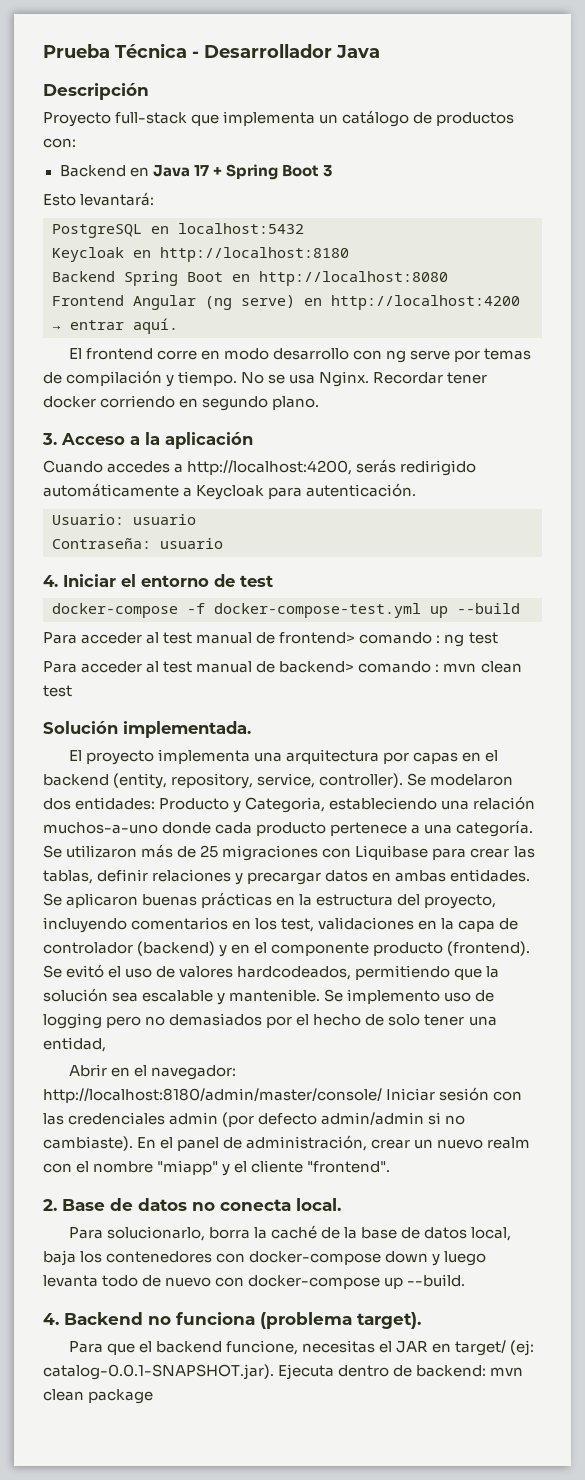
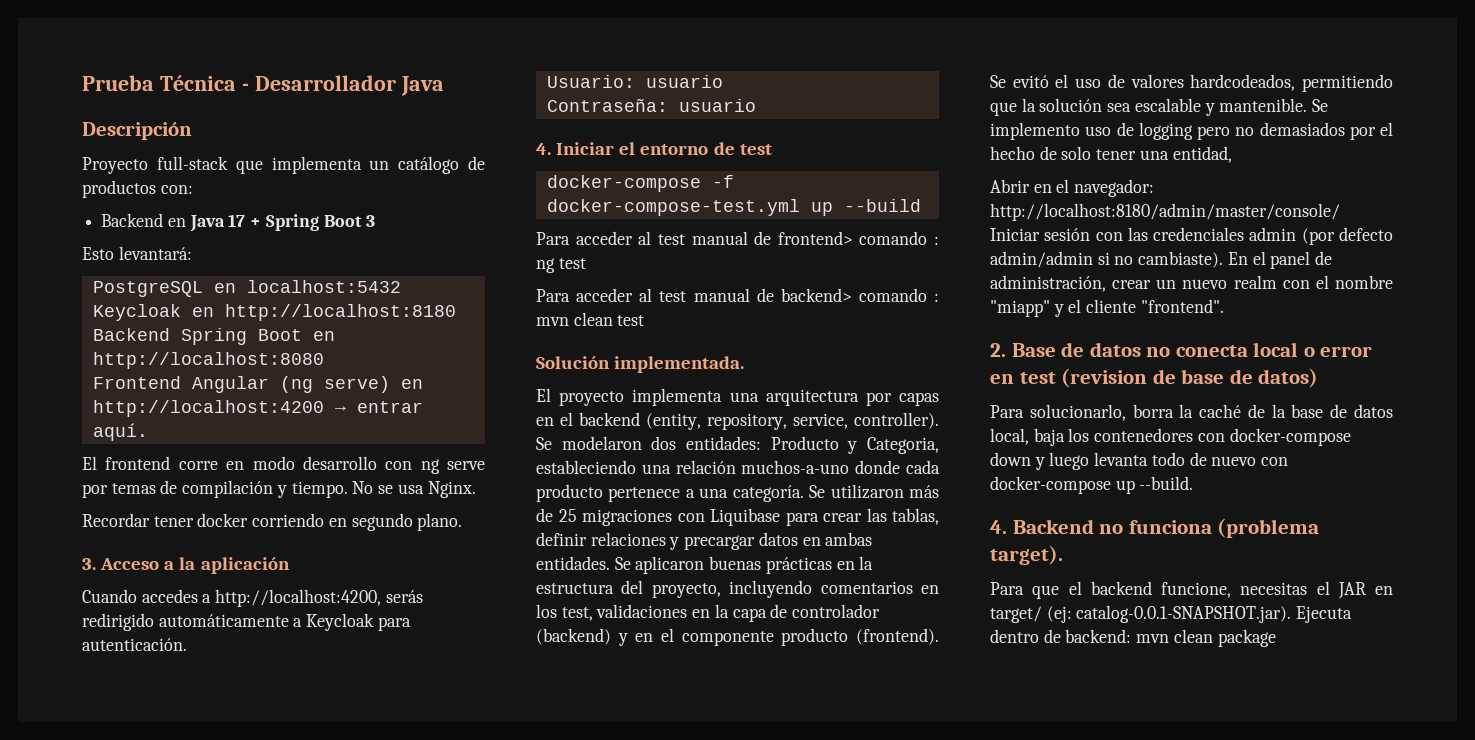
(370, 379) none -> (476, 489) //
[296,1198,341,1211] local. -> [1253,342,1373,357] [990,368,1319,388] local o error en test (revision de base de datos)

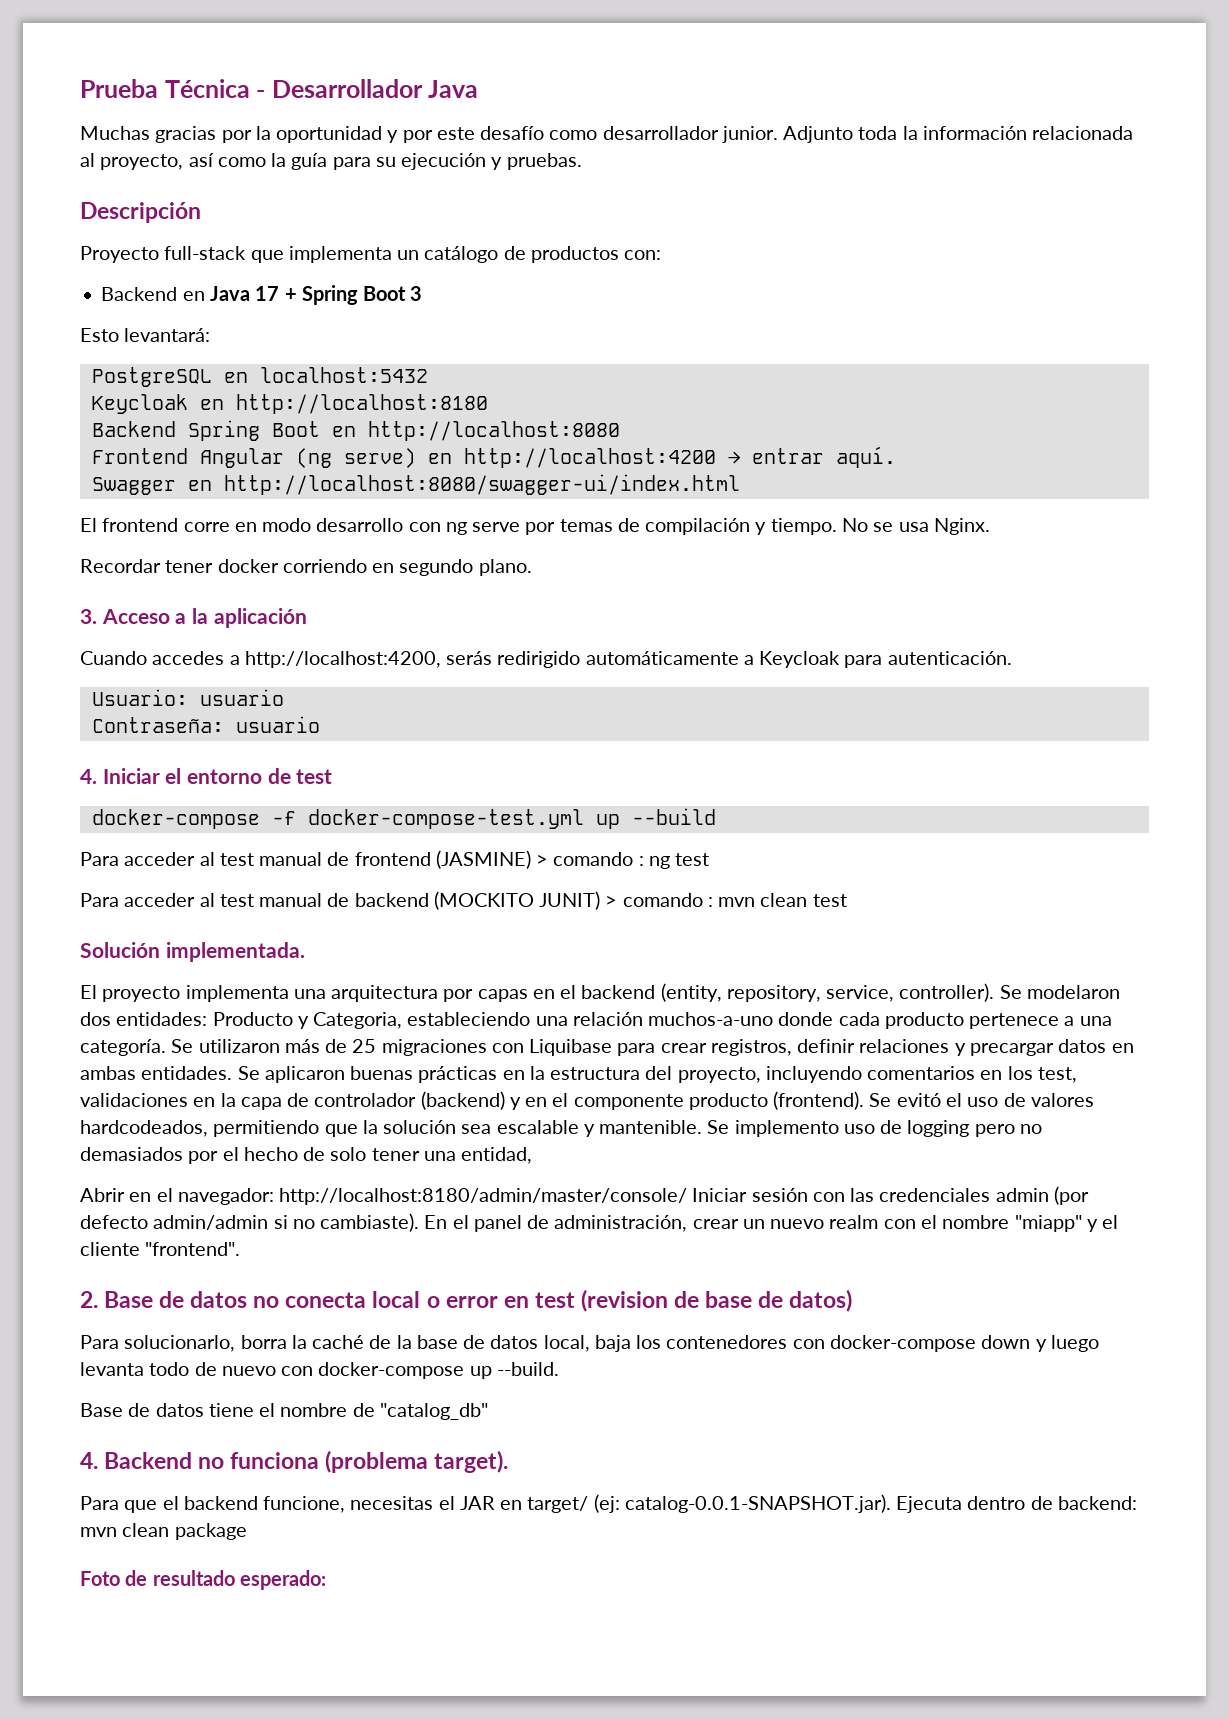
(444, 86) none -> [80,126,1134,143] [80,153,582,170] // Muchas gracias por la oportunidad y por este desafío como desarrollador junior. Adjunto toda la información relacionada al proyecto, así como la guía para su ejecución y pruebas.
(148, 432) none -> [91,474,740,495] // Swagger en http://localhost:8080/swagger-ui/index.html
[777,231,853,245] frontend> -> [354,850,549,869] frontend (JASMINE) >
[780,288,852,302] backend> -> [354,891,618,910] backend (MOCKITO JUNIT) >
[866,508,939,525] las tablas, -> [710,1039,792,1056] registros,
(1194, 483) none -> [80,1403,488,1420] // Base de datos tiene el nombre de "catalog_db"
(1276, 638) none -> [80,1570,326,1590] // Foto de resultado esperado:

